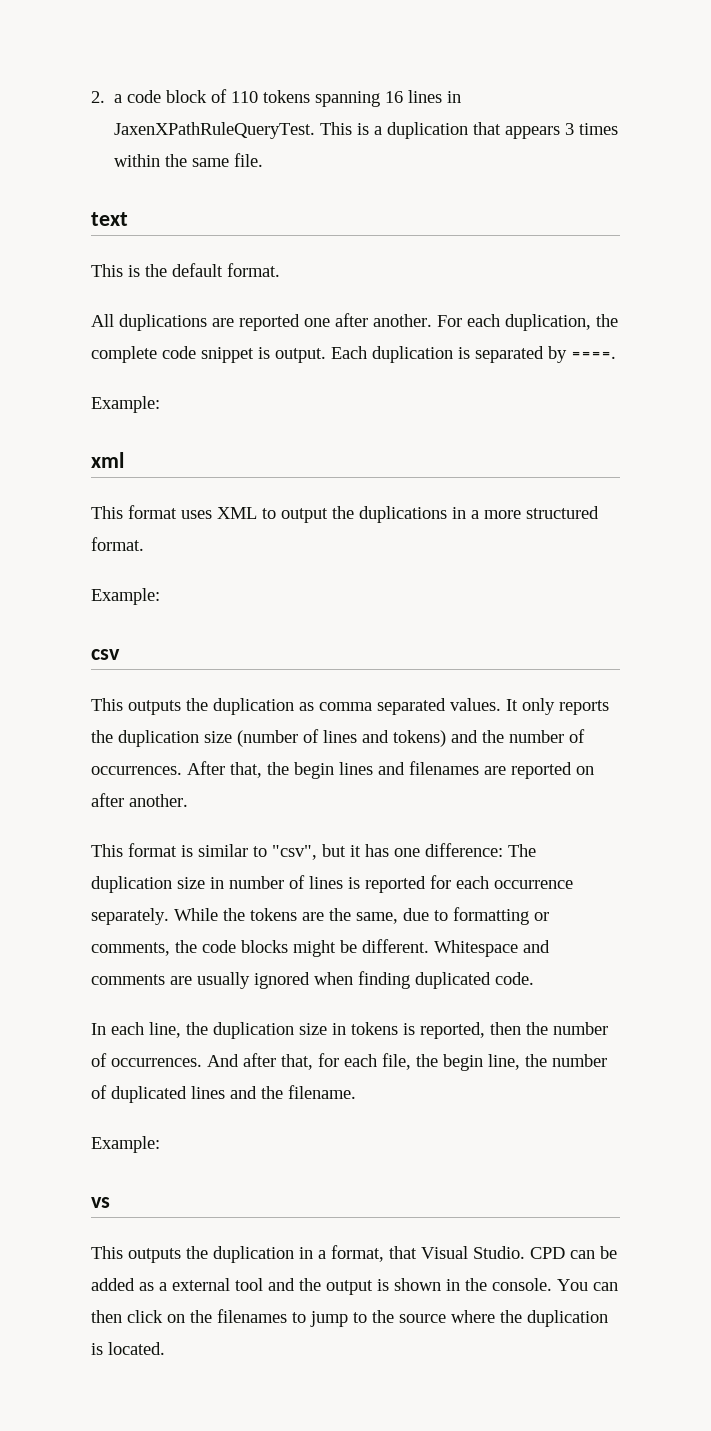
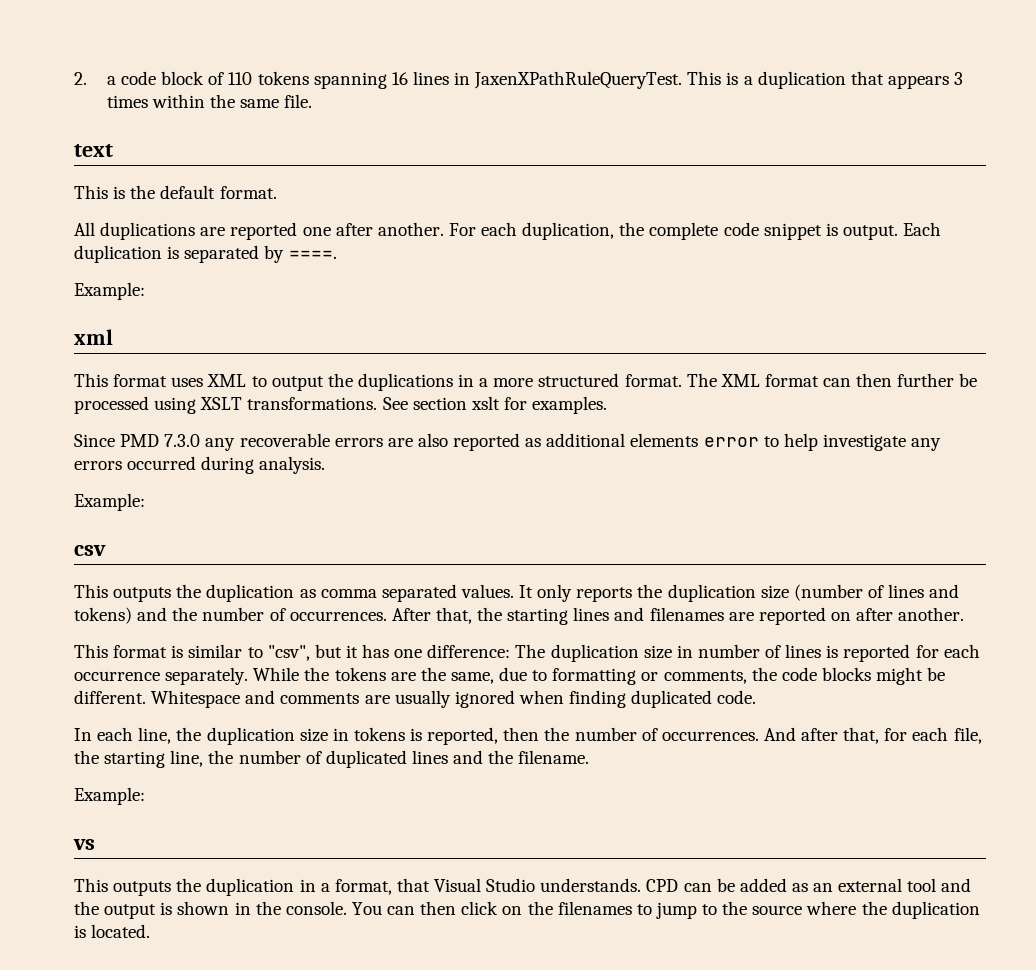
(144, 544) none -> [686,373,978,387] [74,396,608,414] [74,433,942,451] [74,456,326,474] The XML format can then further be processed using XSLT transformations. See section xslt for examples. // Since PMD 7.3.0 any recoverable errors are also reported as additional elements error to help investigate any errors occurred during analysis.
[294,762,334,779] begin -> [507,608,569,625] starting
[443,1054,483,1071] begin -> [104,751,166,768] starting
[473,1246,525,1259] Studio. -> [486,878,642,892] Studio understands.
[159,1282,167,1291] a -> [813,883,834,892] an

